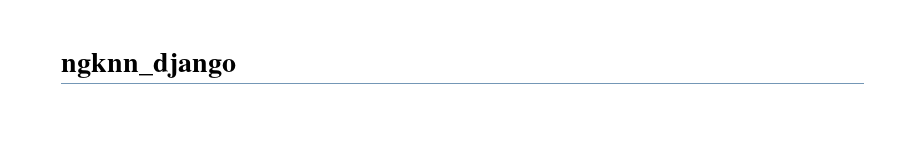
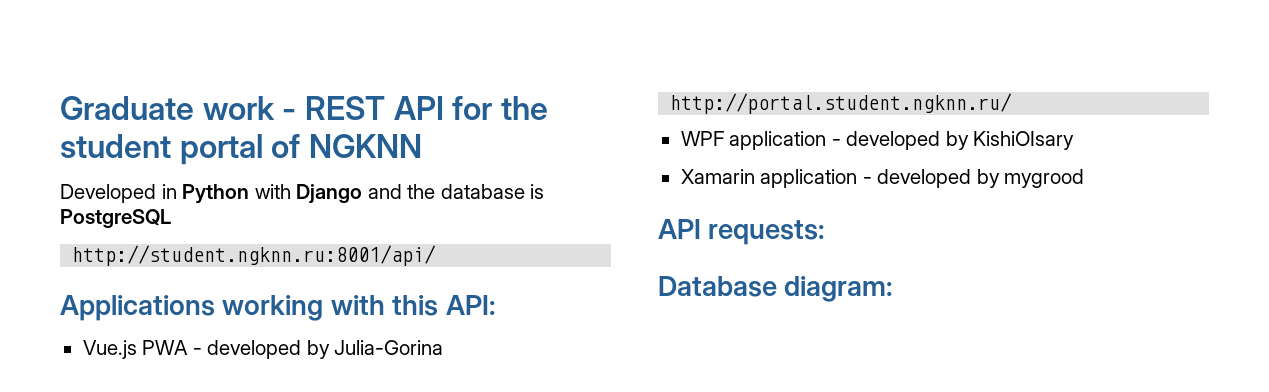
[61,53,236,78] ngknn_django -> [60,96,548,120] [60,134,422,165] [60,184,545,204] [60,209,171,228] [72,245,437,266] [60,295,496,321] [82,340,444,359] [670,93,1013,114] [680,131,1075,150] [680,169,1085,188] [658,219,826,245] [658,276,894,302] Graduate work - REST API for the student portal of NGKNN // Developed in Python with Django and the database is PostgreSQL // http://student.ngknn.ru:8001/api/ // Applications working with this API: // Vue.js PWA - developed by Julia-Gorina // http://portal.student.ngknn.ru/ // WPF application - developed by KishiOIsary // Xamarin application - developed by mygrood // API requests: // Database diagram:

